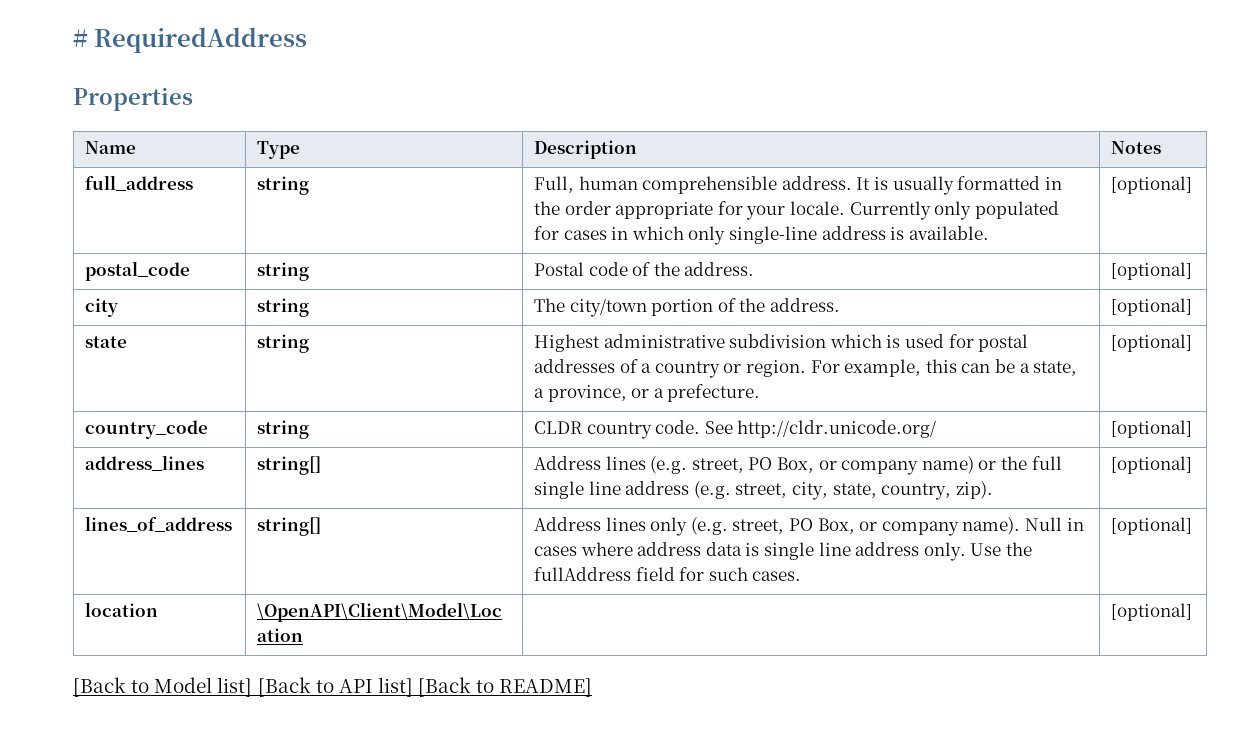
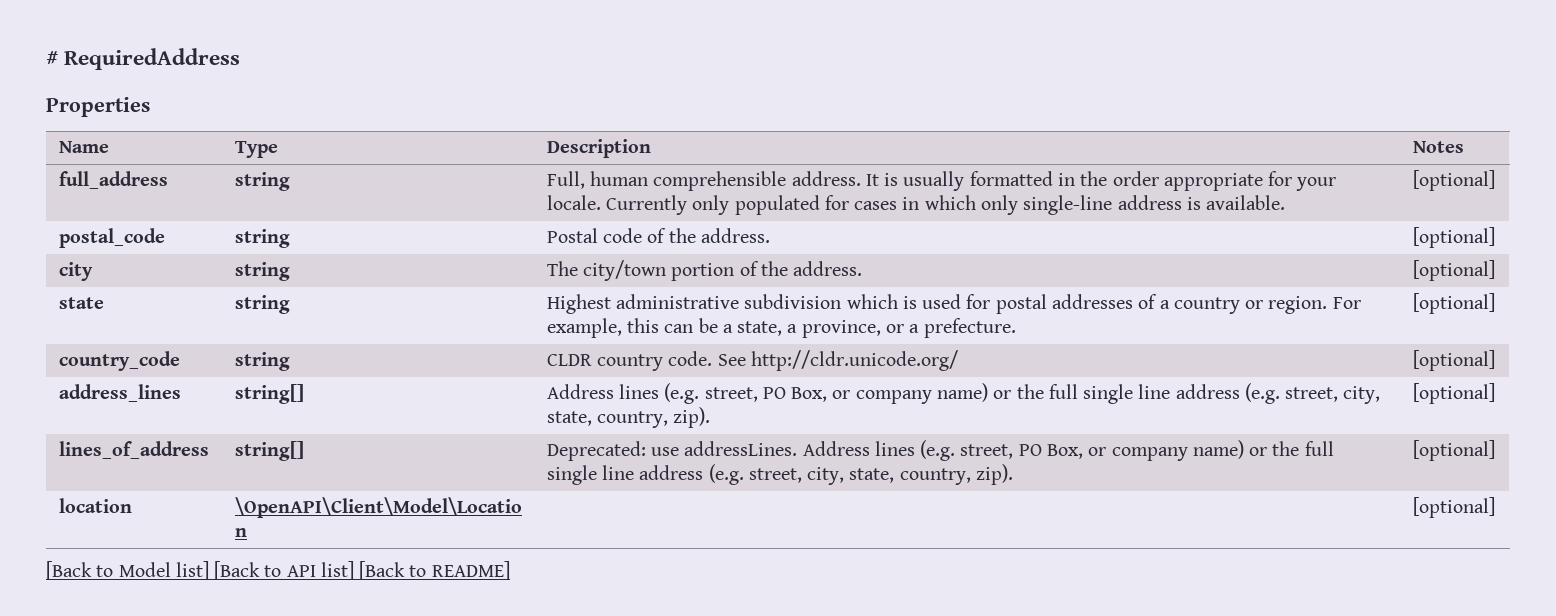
[534,517,1084,536] [534,542,1032,561] [534,567,802,581] Address lines only (e.g. street, PO Box, or company name). Null in cases where address data is single line address only. Use the fullAddress field for such cases. -> [546,440,1334,461] [546,464,1013,485] Deprecated: use addressLines. Address lines (e.g. street, PO Box, or company name) or the full single line address (e.g. street, city, state, country, zip).

